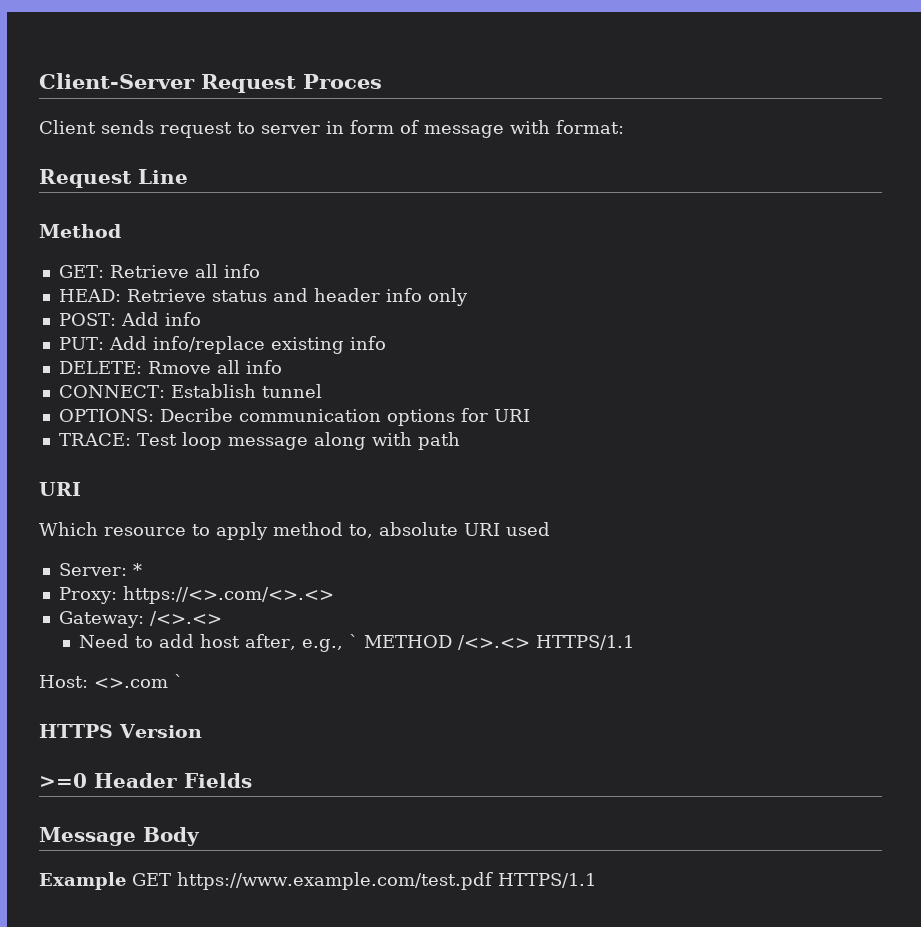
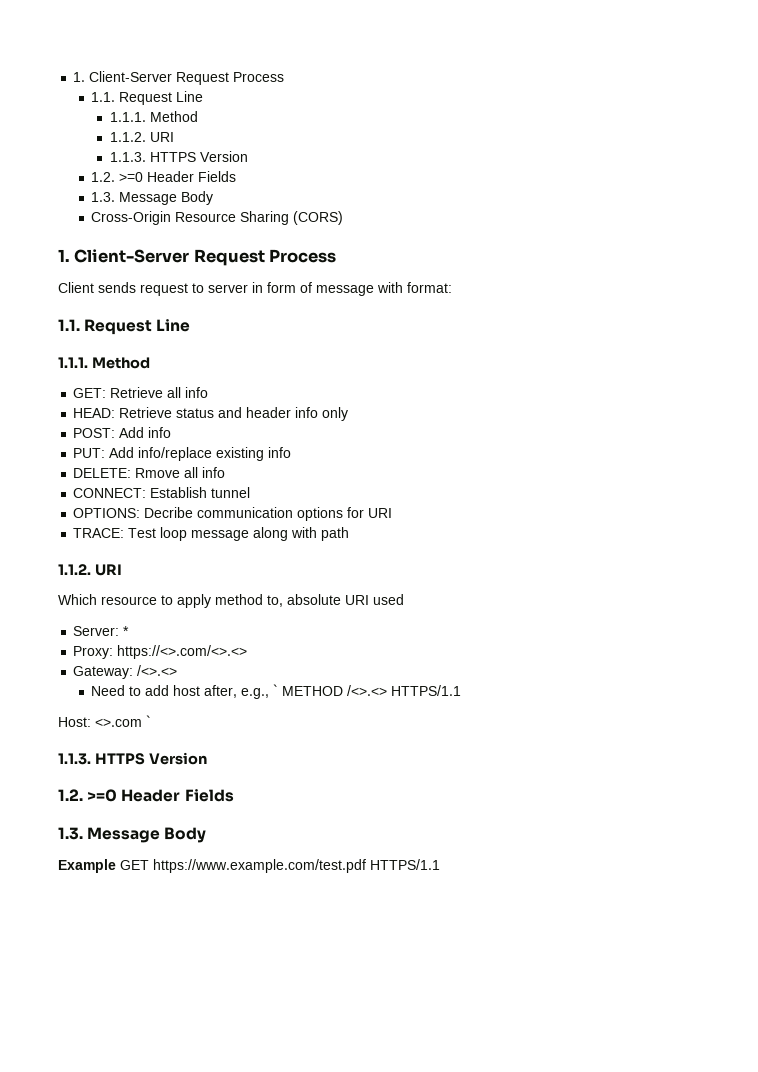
[39,73,382,93] Client-Server Request Proces -> [73,71,285,85] [91,91,204,105] [109,111,198,122] [109,132,174,142] [109,151,248,162] [91,171,237,182] [91,191,214,205] [91,211,344,225] [58,249,337,266] 1. Client-Server Request Process // 1.1. Request Line // 1.1.1. Method // 1.1.2. URI // 1.1.3. HTTPS Version // 1.2. >=0 Header Fields // 1.3. Message Body // Cross-Origin Resource Sharing (CORS) // 1. Client-Server Request Process
[39,169,188,188] Request Line // -> [58,319,191,335] [58,357,88,368] 1.1. Request Line // 1.1.1.
(460, 441) none -> [58,564,91,575] 1.1.2.
[39,724,202,738] [39,773,252,788] HTTPS Version // >=0 Header Fields // -> [58,752,207,765] [58,789,234,802] [58,827,83,840] 1.1.3. HTTPS Version // 1.2. >=0 Header Fields // 1.3.

